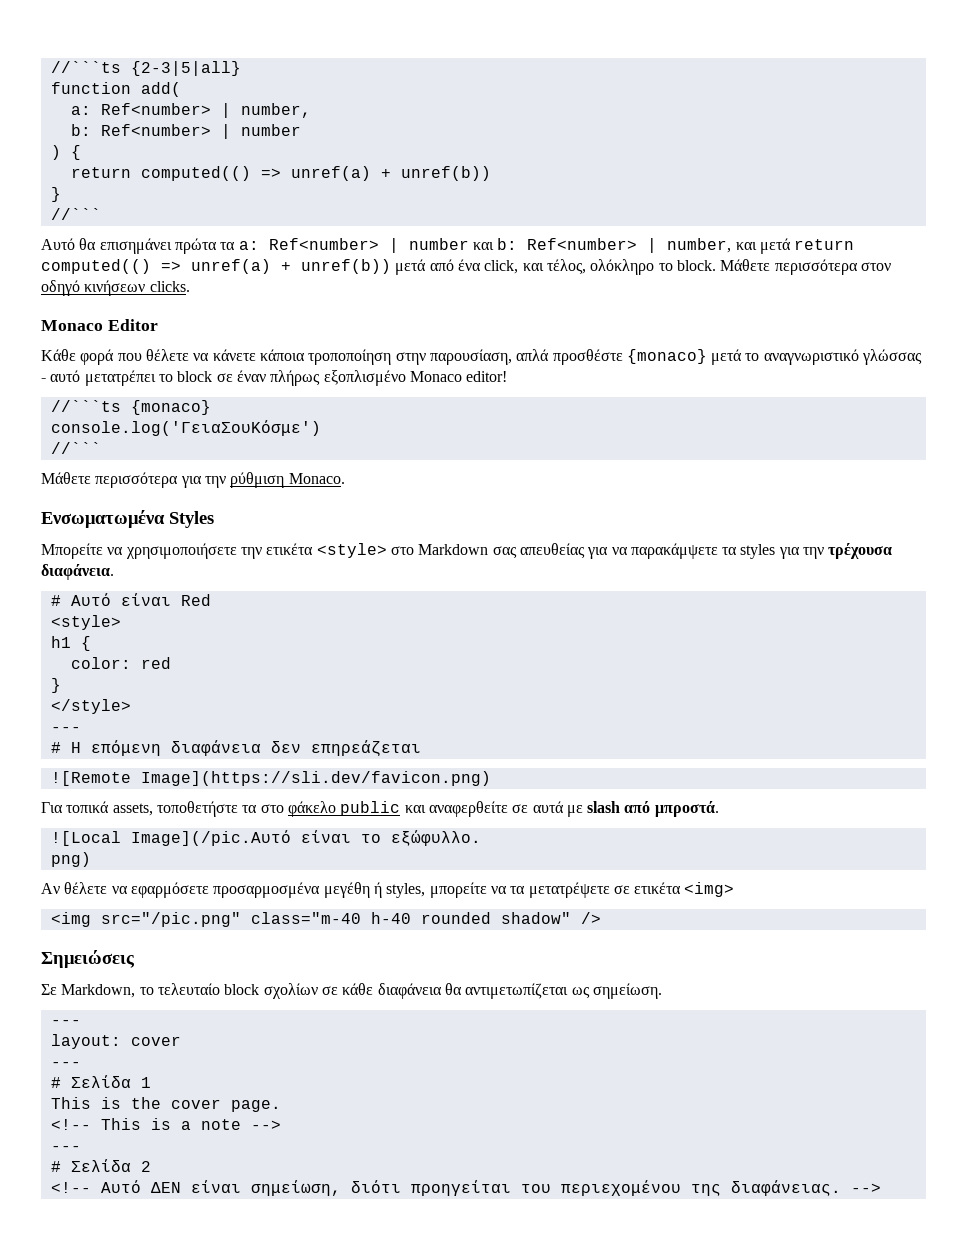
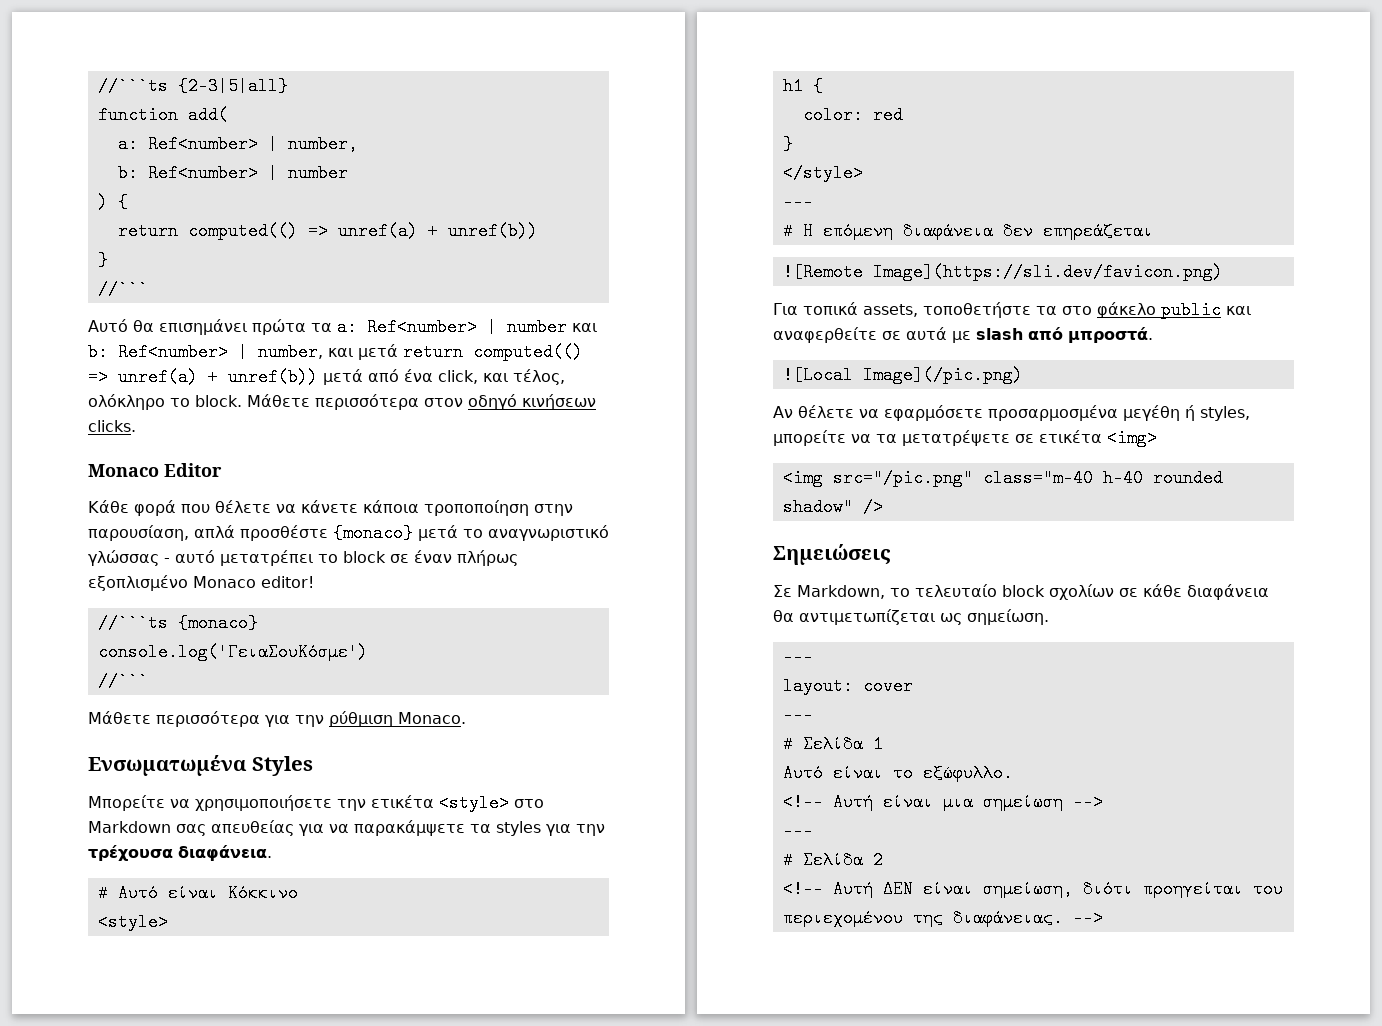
[180,594,211,606] Red -> [227,883,298,902] Κόκκινο
[130,830,481,846] [50,852,91,867] Image](/pic.Αυτό είναι το εξώφυλλο. // png) -> [862,366,1023,384] Image](/pic.png)
[50,1097,281,1112] [50,1118,241,1130] This is the cover page. // <!-- This is a note -> [782,763,1013,782] [782,792,1063,811] Αυτό είναι το εξώφυλλο. // <!-- Αυτή είναι μια σημείωση
[100,1180,141,1193] Αυτό -> [832,879,873,898] Αυτή

